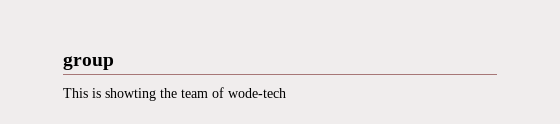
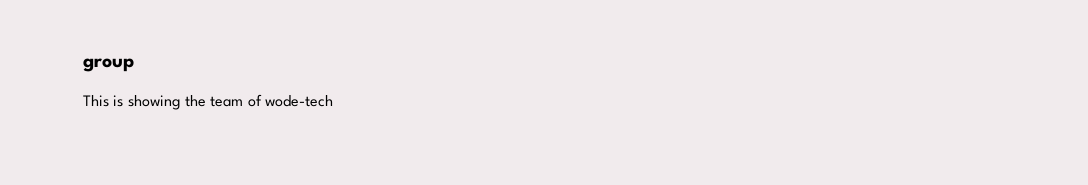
[105,88,156,101] showting -> [127,95,181,110] showing

